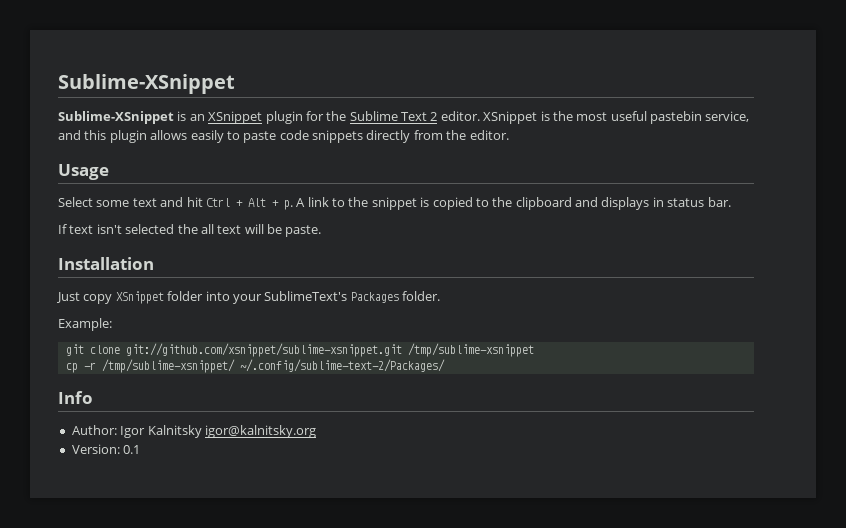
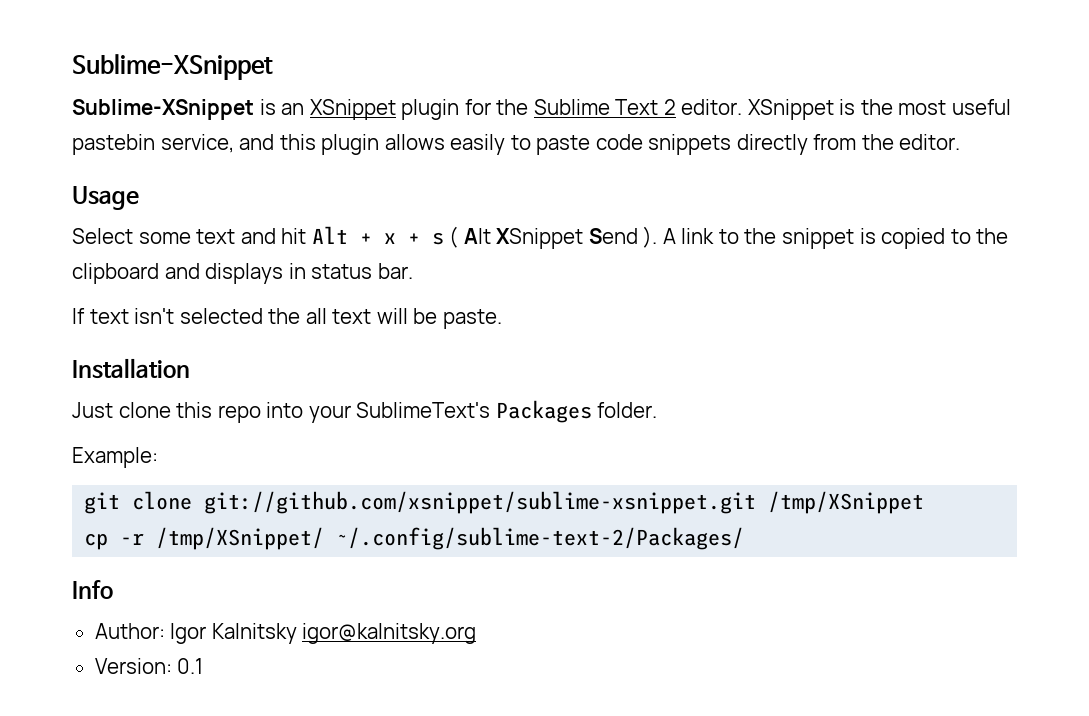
[205,198,293,210] Ctrl + Alt + p. -> [311,226,658,249] Alt + x + s ( Alt XSnippet Send ).
[83,291,204,304] copy XSnippet folder -> [118,402,261,423] clone this repo
[407,343,534,357] /tmp/sublime-xsnippet -> [768,491,925,514] /tmp/XSnippet
[101,359,235,373] /tmp/sublime-xsnippet/ -> [156,527,325,550] /tmp/XSnippet/

